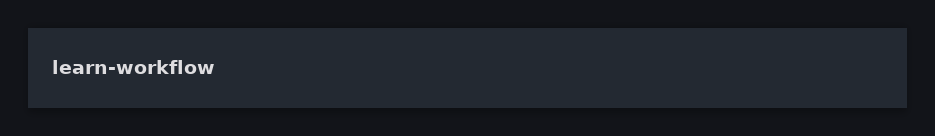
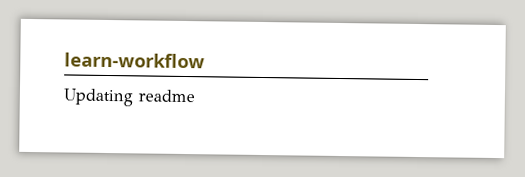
(215, 67) none -> [63,88,195,107] // Updating readme

